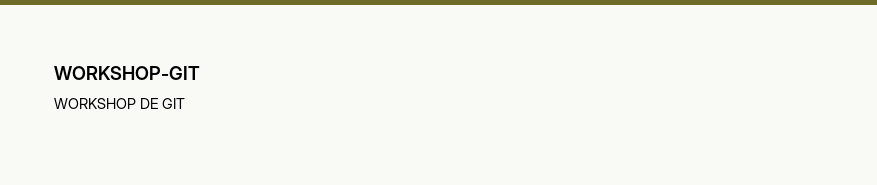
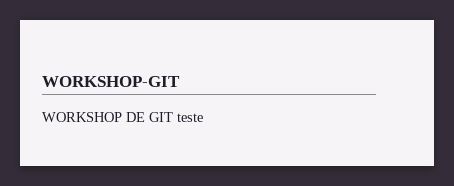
(185, 103) none -> [177,113,203,122] teste

